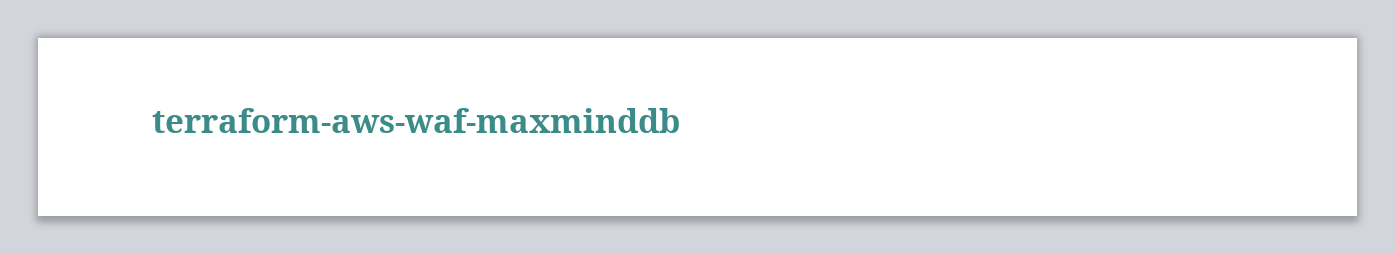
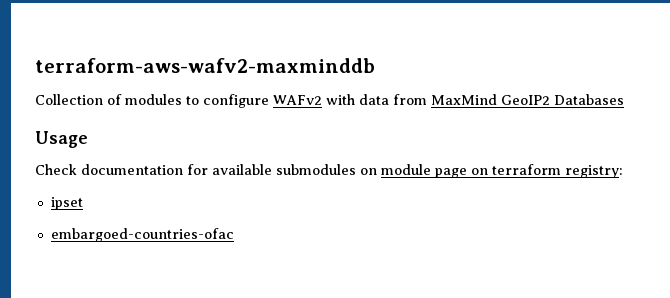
[152,108,680,133] terraform-aws-waf-maxminddb -> [35,58,375,73] [35,94,624,108] [35,131,88,148] [35,164,623,178] [50,197,83,210] [50,228,234,242] terraform-aws-wafv2-maxminddb // Collection of modules to configure WAFv2 with data from MaxMind GeoIP2 Databases // Usage // Check documentation for available submodules on module page on terraform registry: // ipset // embargoed-countries-ofac

